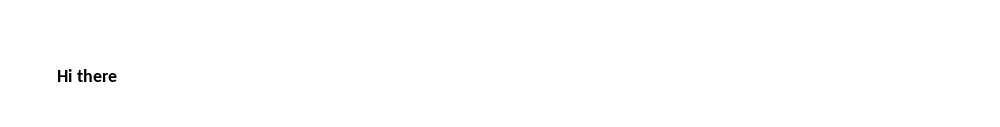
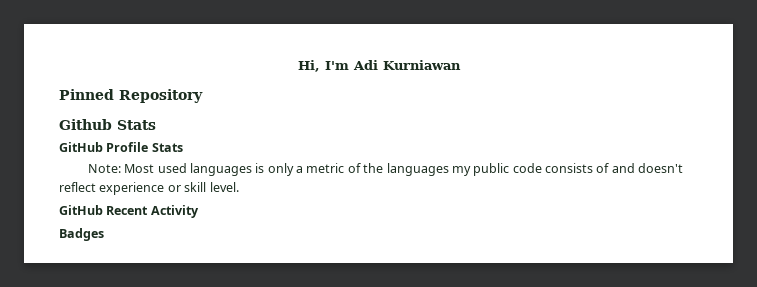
[57,69,117,82] Hi there -> [297,60,461,72] [59,89,203,103] [59,119,156,130] [59,142,183,152] [87,163,684,176] [59,182,239,195] [59,205,199,218] [59,228,104,241] Hi, I'm Adi Kurniawan // Pinned Repository // Github Stats // GitHub Profile Stats // Note: Most used languages is only a metric of the languages my public code consists of and doesn't reflect experience or skill level. // GitHub Recent Activity // Badges

